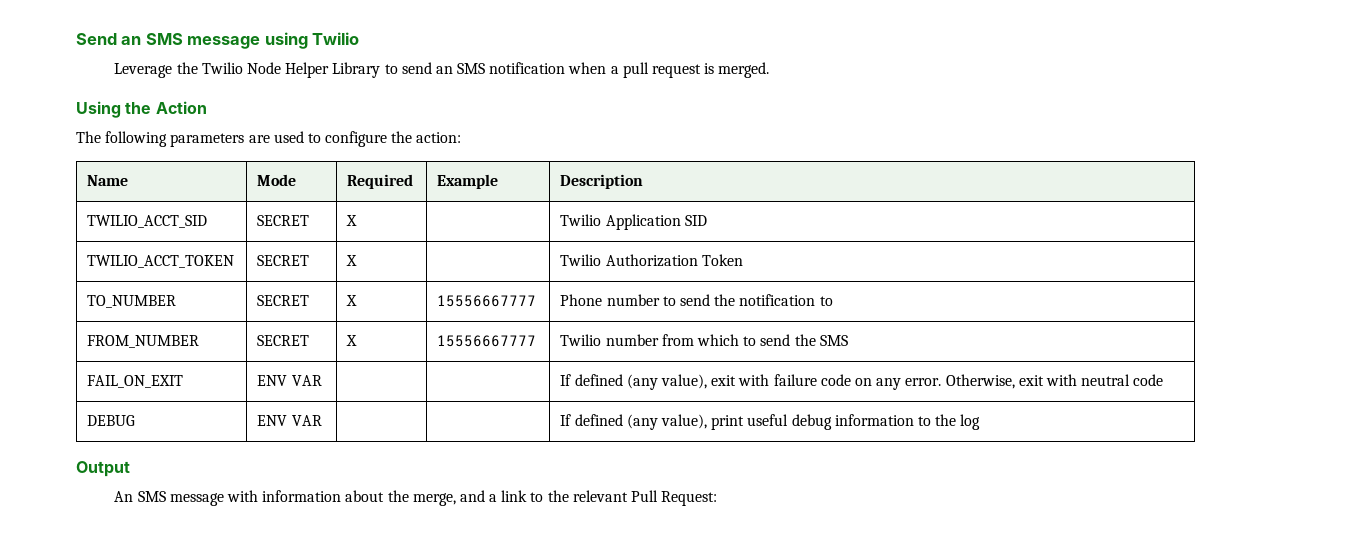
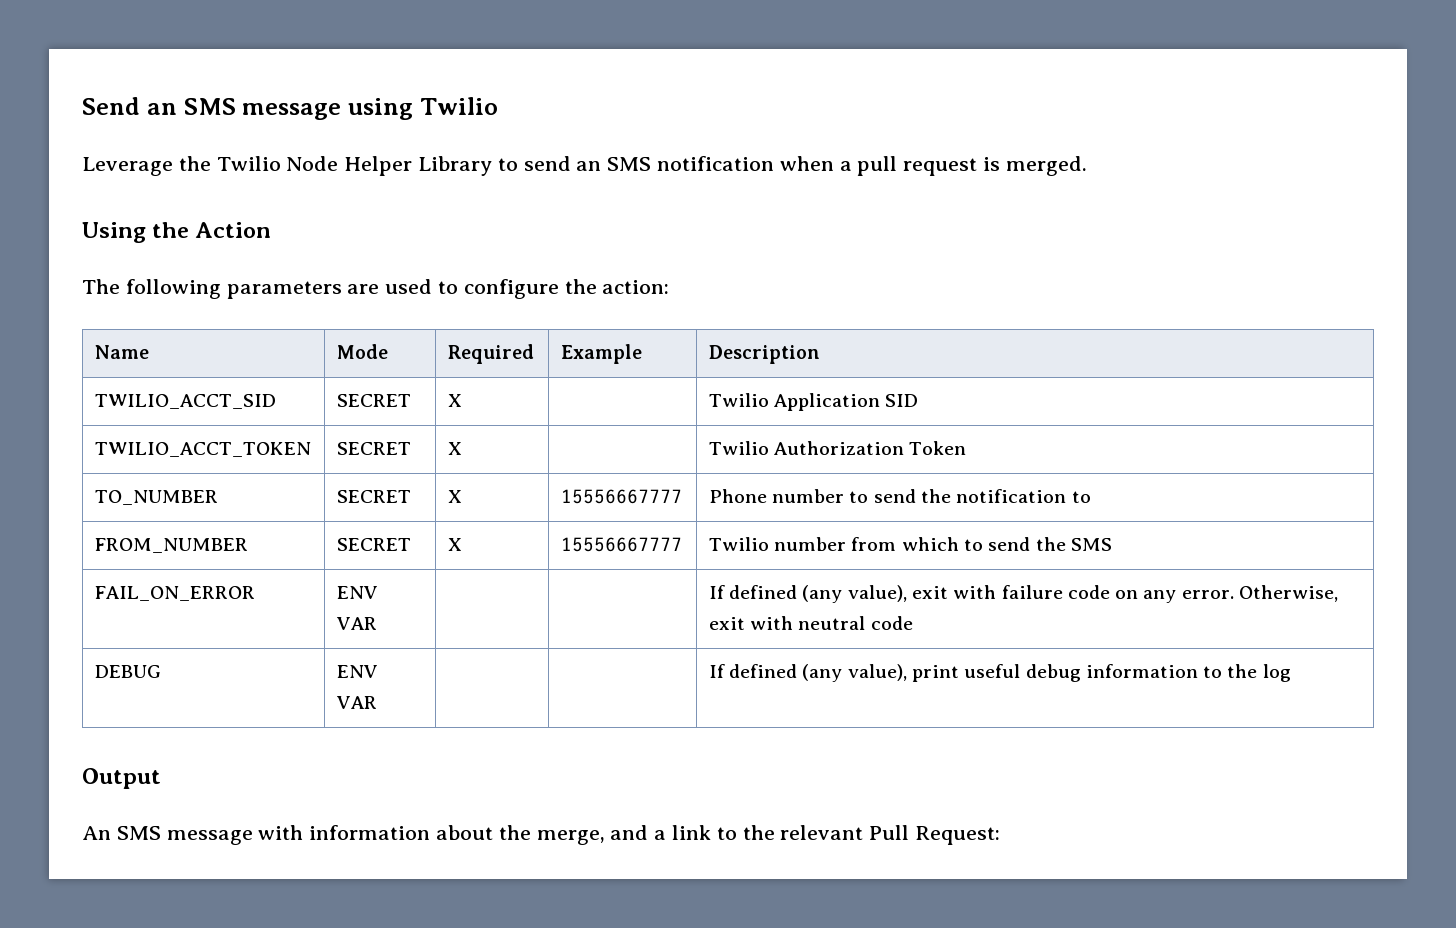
[87,375,184,388] FAIL_ON_EXIT -> [94,586,255,601] FAIL_ON_ERROR

